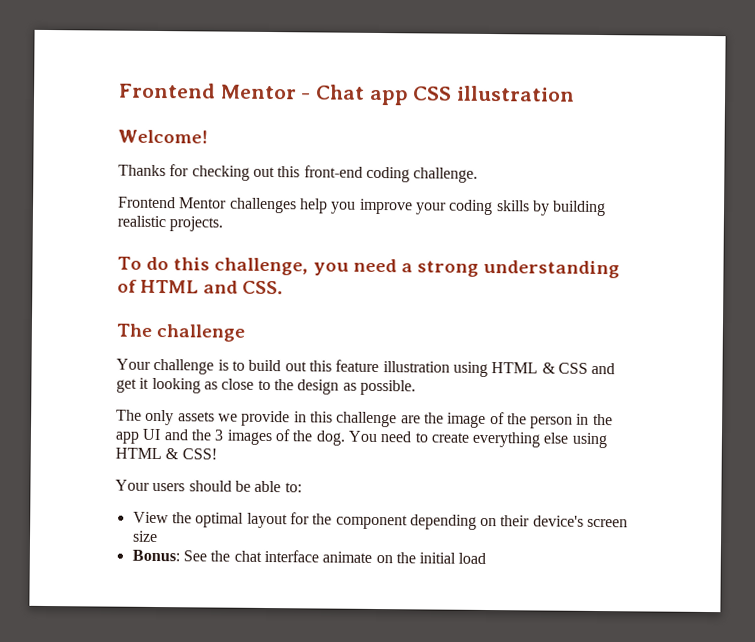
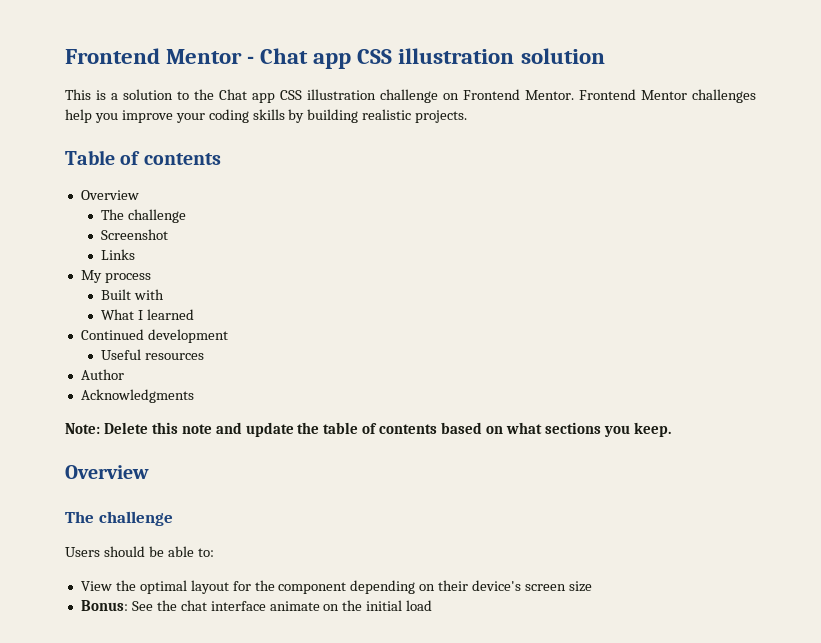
[118,129,208,144] [118,164,479,183] // Welcome! // Thanks for checking out this front-end coding challenge. // -> [520,48,605,64] [65,89,574,103] solution // This is a solution to the Chat app CSS illustration challenge on Frontend Mentor.
[117,256,621,279] [117,279,284,295] [116,323,246,342] [116,358,616,378] [116,377,416,396] [116,409,613,429] [115,428,607,449] [115,447,217,460] [115,479,186,492] To do this challenge, you need a strong understanding of HTML and CSS. // The challenge // Your challenge is to build out this feature illustration using HTML & CSS and get it looking as close to the design as possible. // The only assets we provide in this challenge are the image of the person in the app UI and the 3 images of the dog. You need to create everything else using HTML & CSS! // Your users -> [65,150,221,165] [80,190,139,200] [101,209,186,223] [101,229,169,240] [101,249,136,260] [80,270,151,283] [101,289,164,300] [101,309,194,320] [80,329,228,343] [101,349,204,360] [80,369,124,380] [80,389,194,403] [65,422,671,437] [65,465,149,479] [65,511,173,526] [65,547,100,557] Table of contents // Overview // The challenge // Screenshot // Links // My process // Built with // What I learned // Continued development // Useful resources // Author // Acknowledgments // Note: Delete this note and update the table of contents based on what sections you keep. // Overview // The challenge // Users

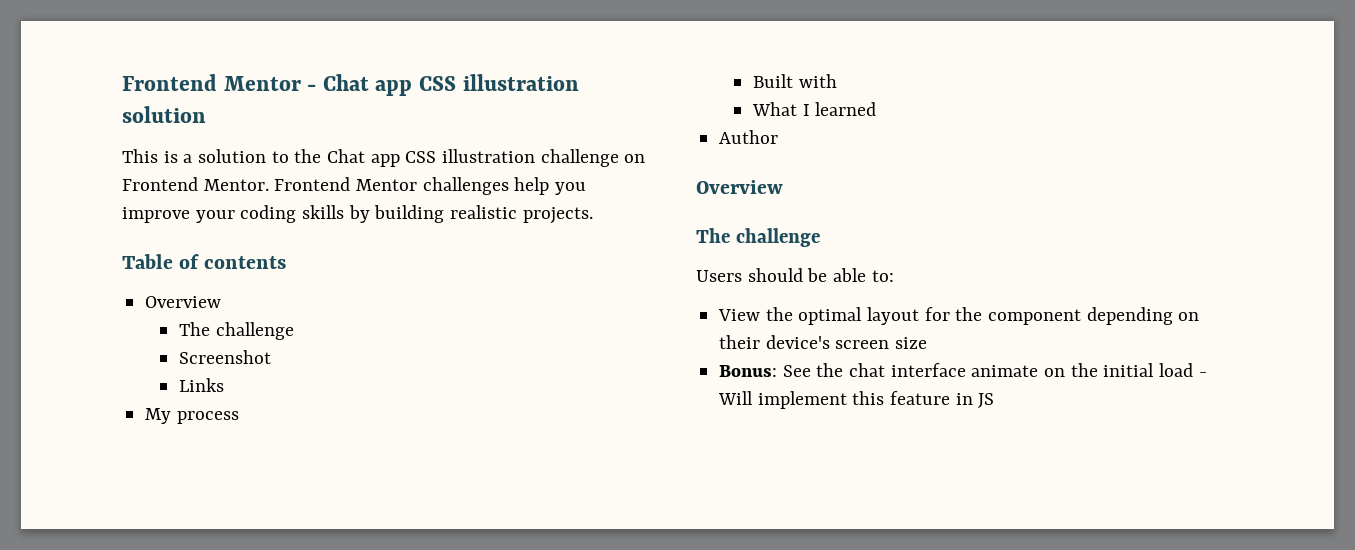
[80,329,228,343] [101,349,204,360] [80,369,124,380] [80,389,194,403] [65,422,671,437] Continued development // Useful resources // Author // Acknowledgments // Note: Delete this note and update the table of contents based on what sections you keep. -> [719,130,779,144] Author
(433, 605) none -> [1198,372,1207,377] [718,391,995,409] - Will implement this feature in JS

